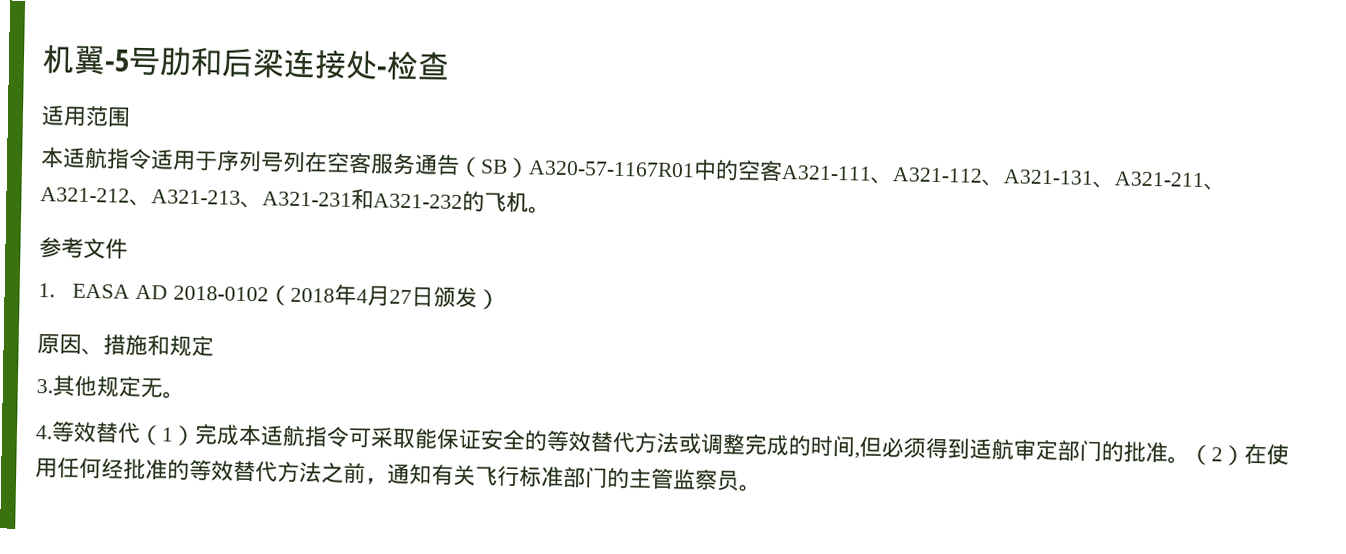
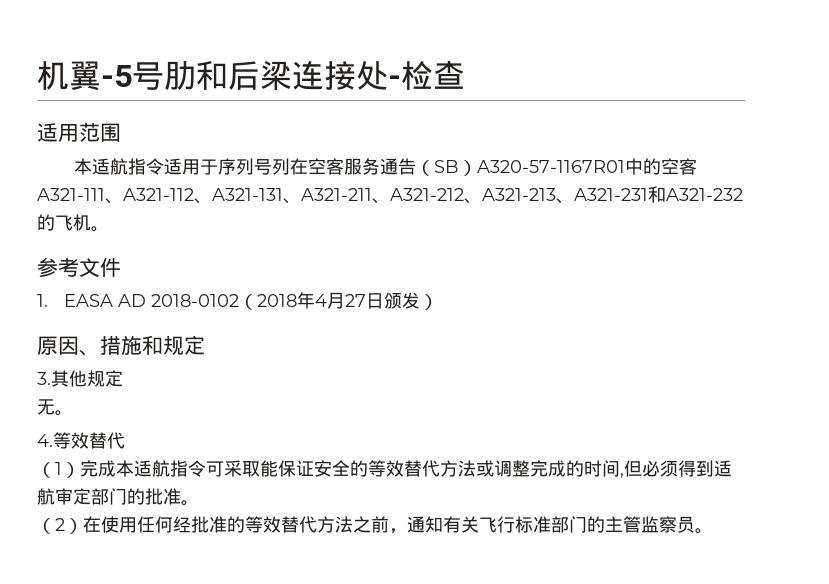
(142, 386) none -> (123, 378) //
(141, 432) none -> (125, 440) //
(1190, 460) none -> (199, 503) //

